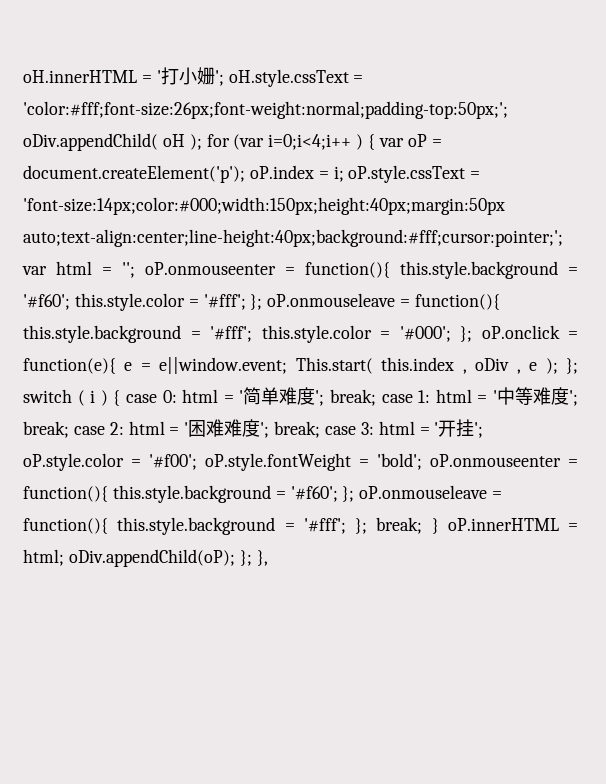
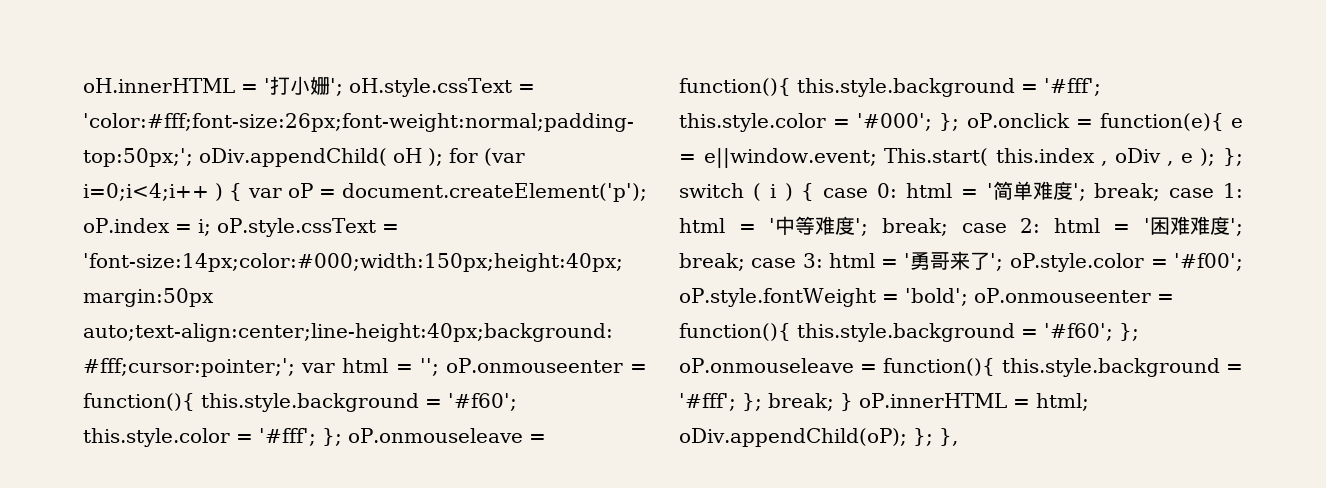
[438,419,475,437] 开挂 -> [910,251,991,270] 勇哥来了

